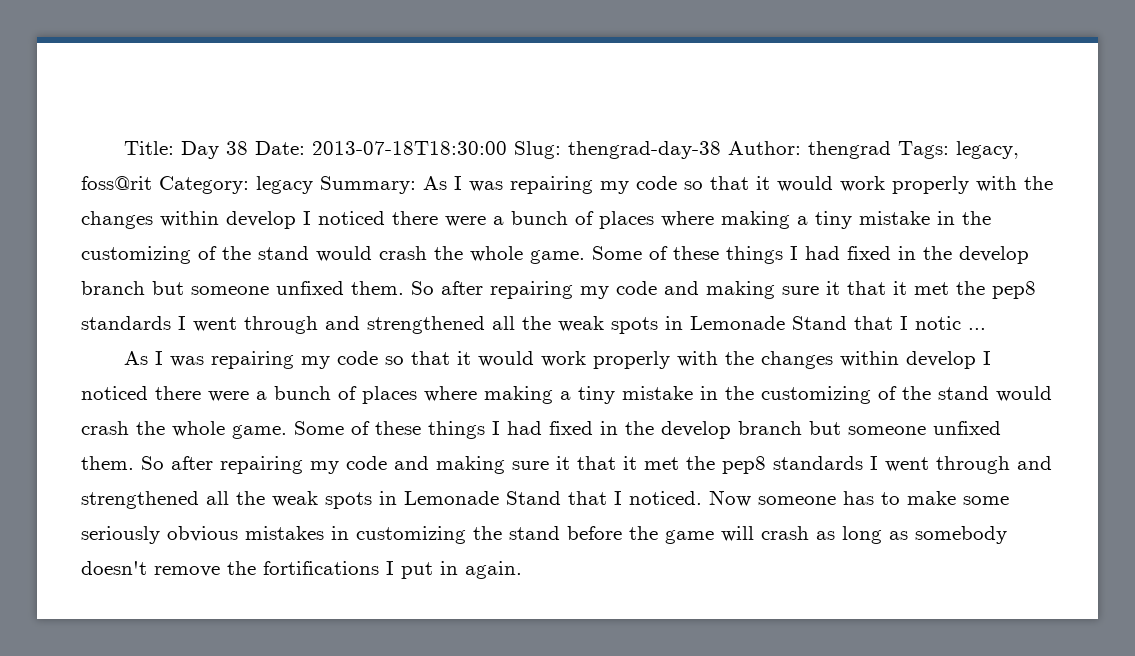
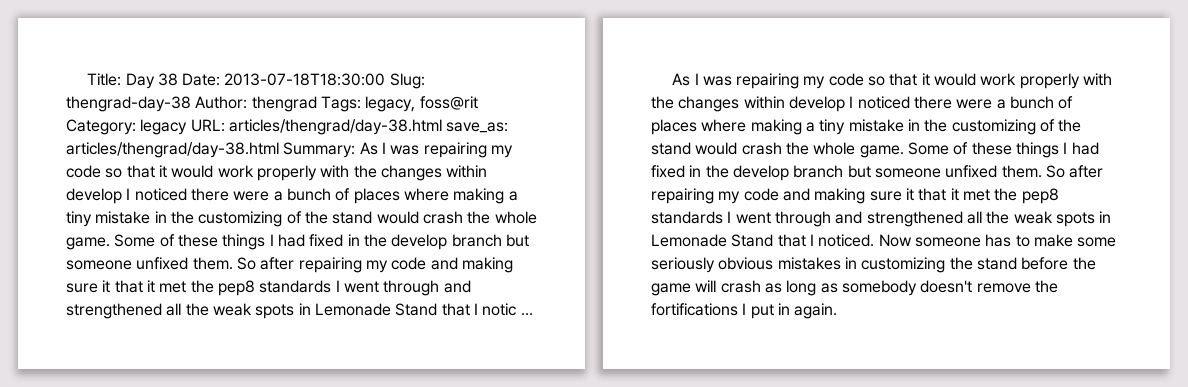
(313, 185) none -> [190,119,509,135] [66,142,279,158] URL: articles/thengrad/day-38.html save_as: articles/thengrad/day-38.html

